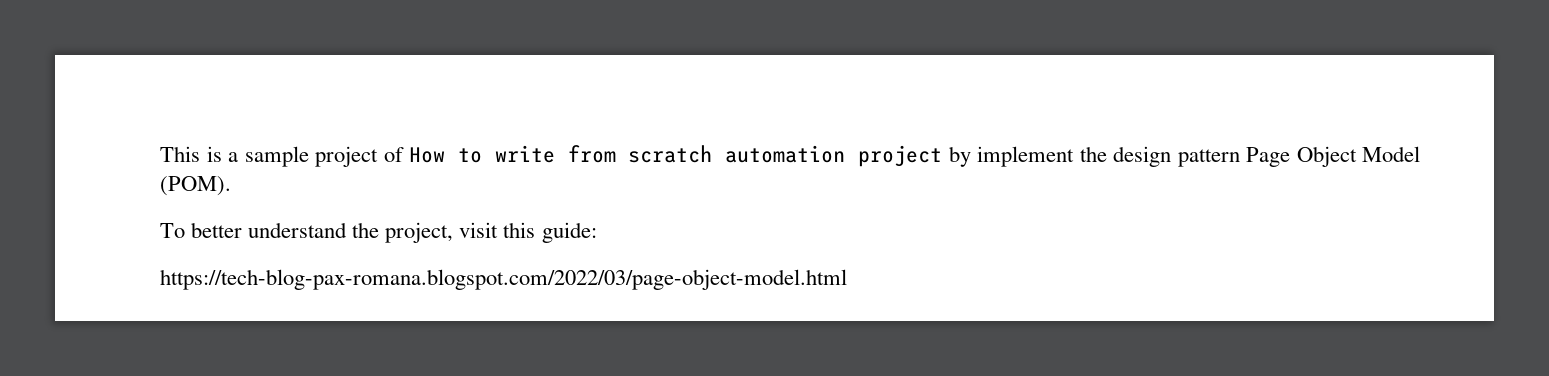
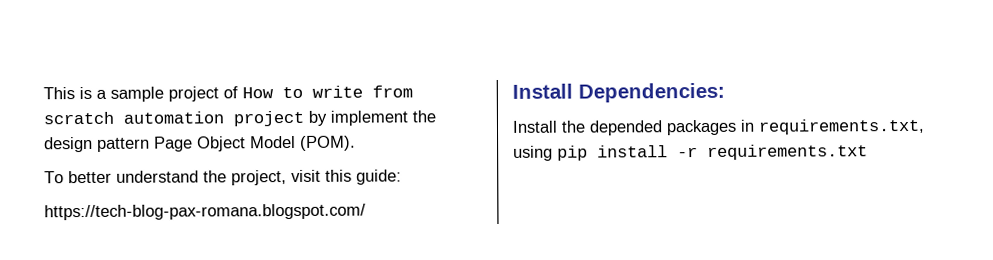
[160,269,847,290] https://tech-blog-pax-romana.blogspot.com/2022/03/page-object-model.html -> [44,203,366,221] [512,82,725,103] [512,118,925,136] [513,144,868,161] https://tech-blog-pax-romana.blogspot.com/ // Install Dependencies: // Install the depended packages in requirements.txt, using pip install -r requirements.txt

